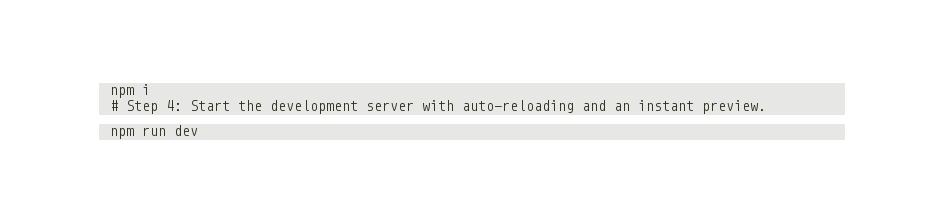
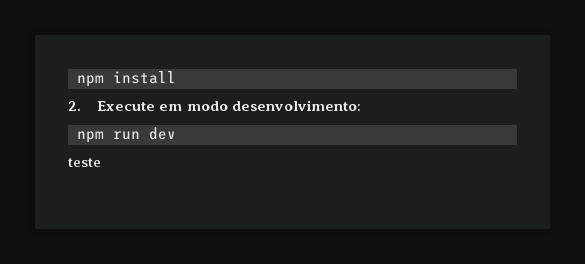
[110,84,151,98] [110,100,767,114] npm i // # Step 4: Start the development server with auto-reloading and an instant preview. -> [77,71,176,87] [68,100,361,111] npm install // 2. Execute em modo desenvolvimento:
(199, 130) none -> [68,158,101,167] // teste

